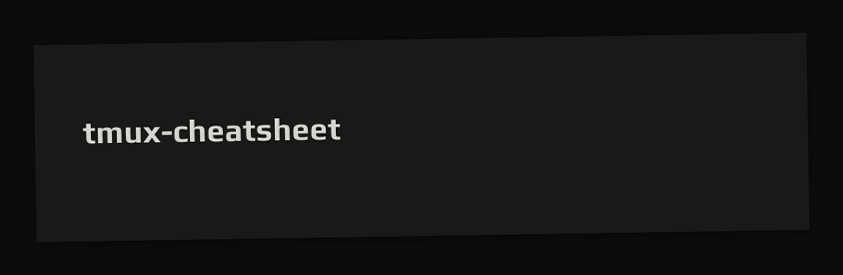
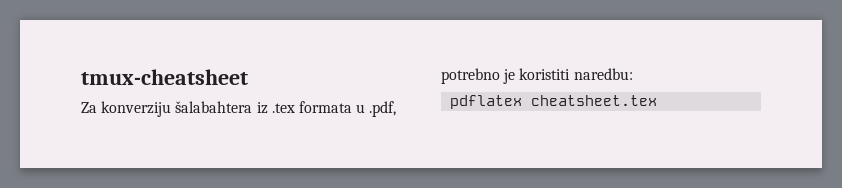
(342, 130) none -> [81,101,397,117] [441,68,633,84] [450,95,658,109] // Za konverziju šalabahtera iz .tex formata u .pdf, potrebno je koristiti naredbu: // pdflatex cheatsheet.tex

